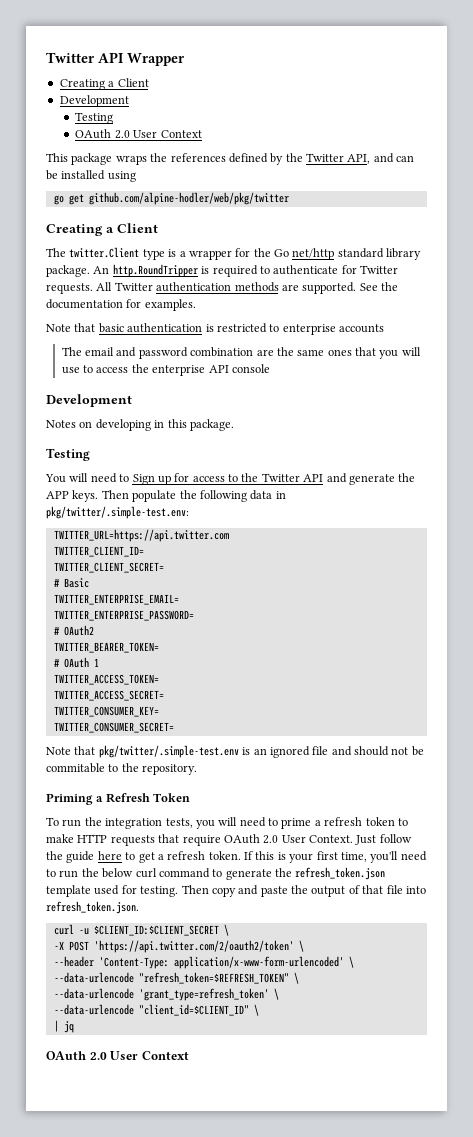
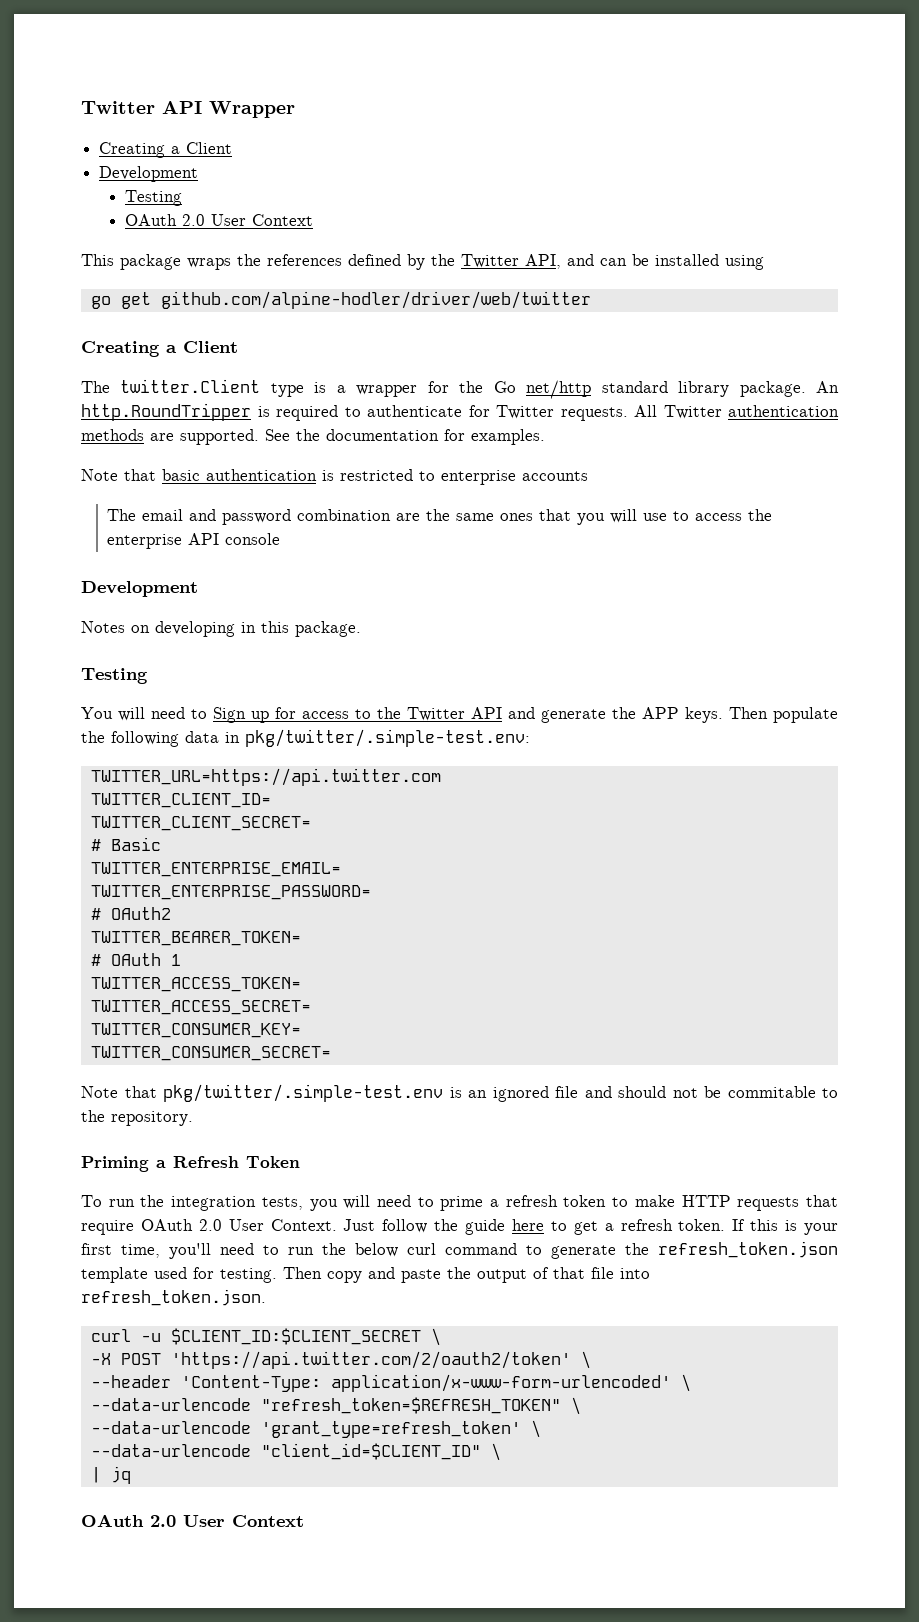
[88,192,289,205] github.com/alpine-hodler/web/pkg/twitter -> [160,291,591,309] github.com/alpine-hodler/driver/web/twitter

